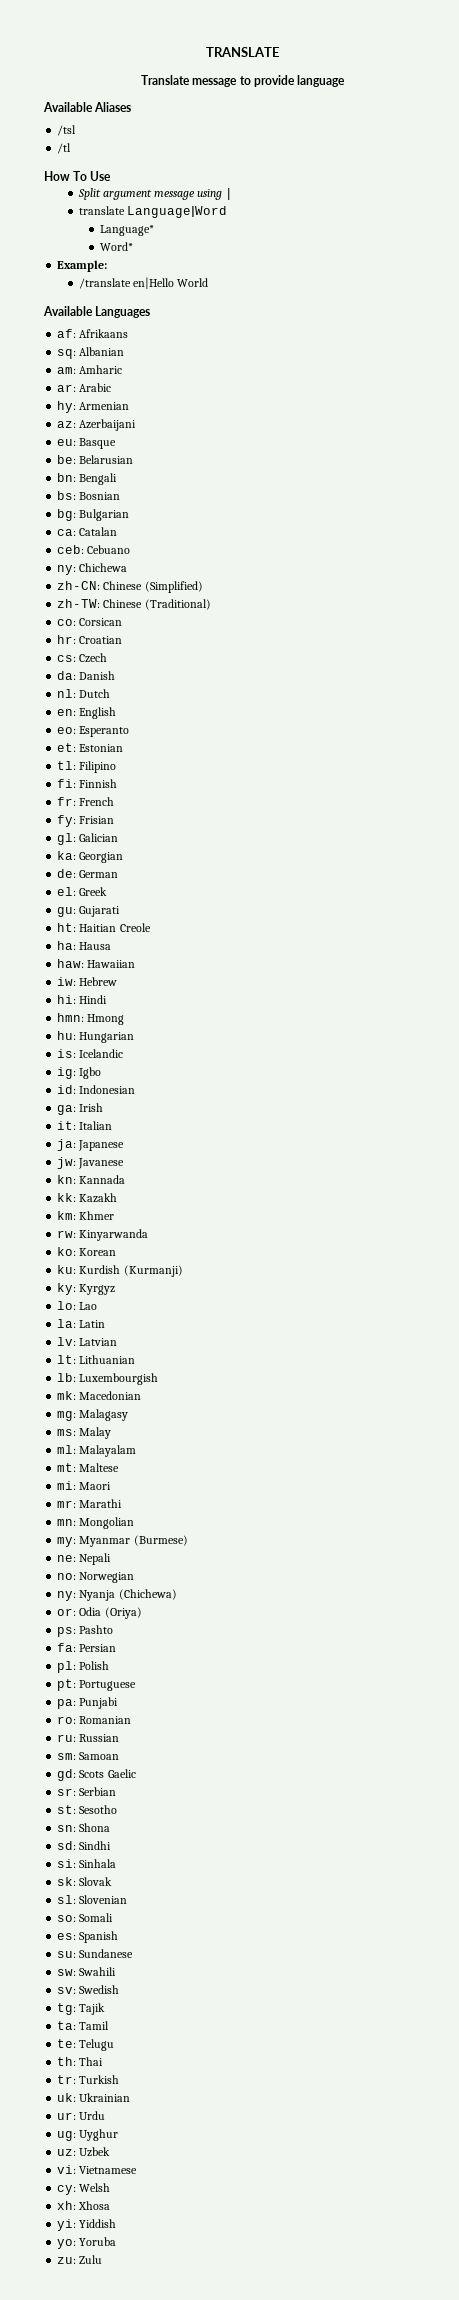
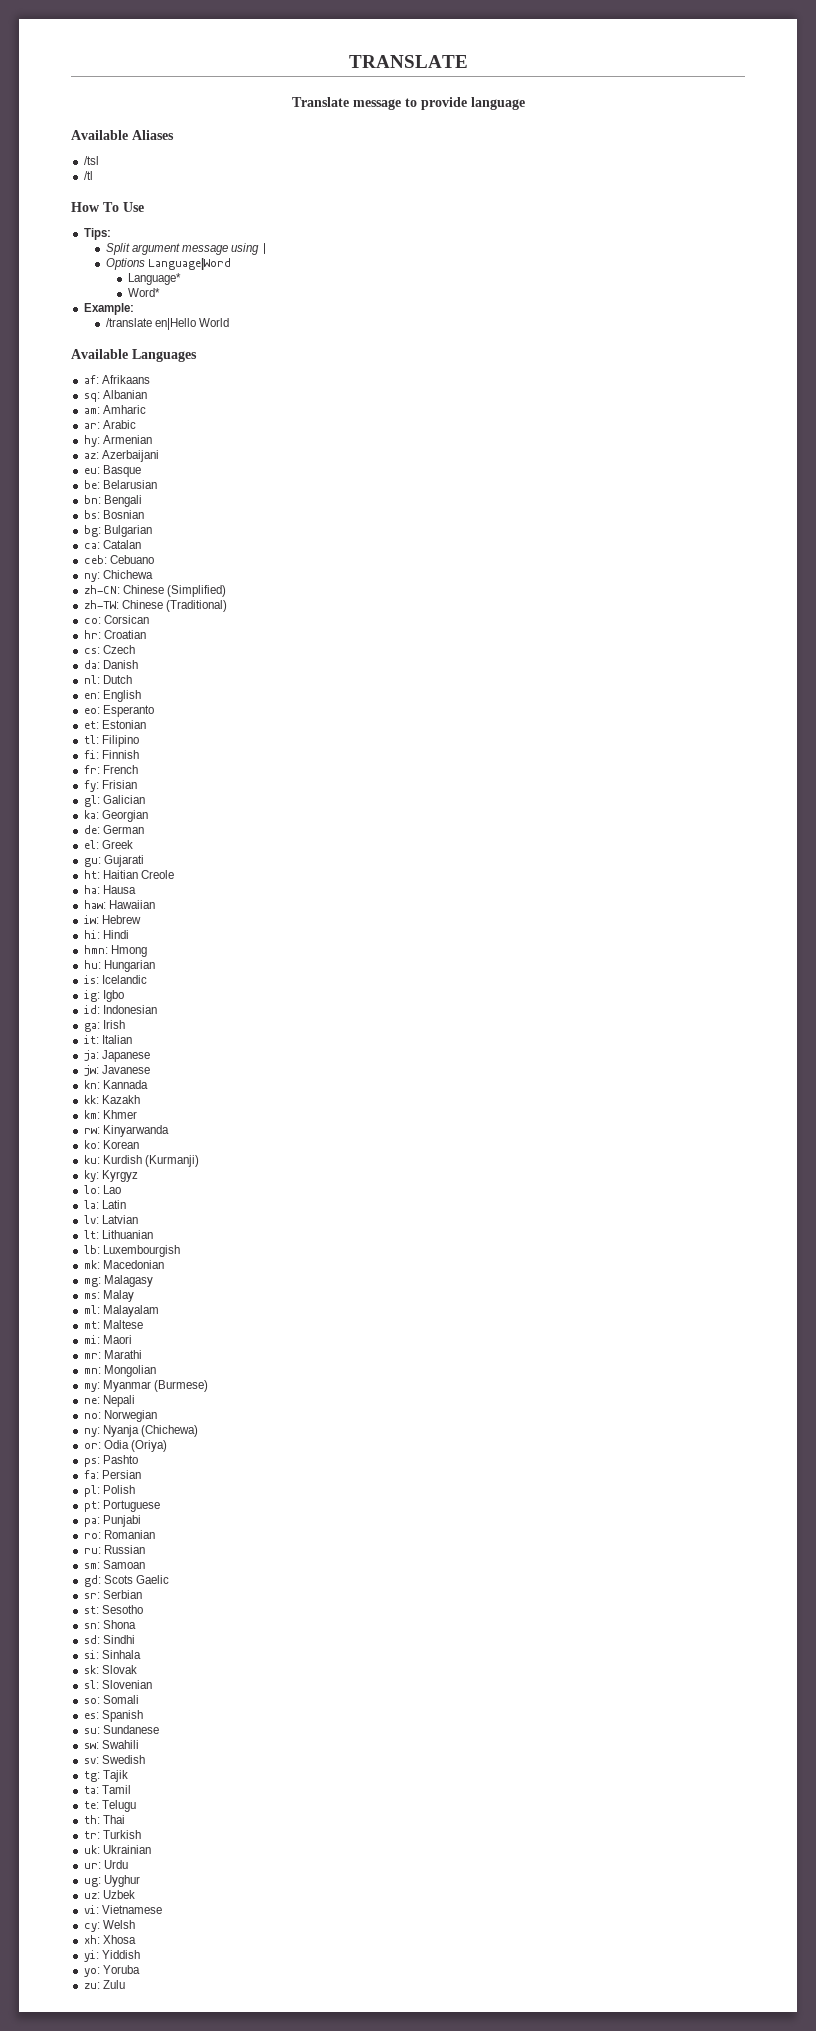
(112, 176) none -> [83,228,111,240] // Tips:
[78,206,125,215] translate -> [105,258,145,270] Options

